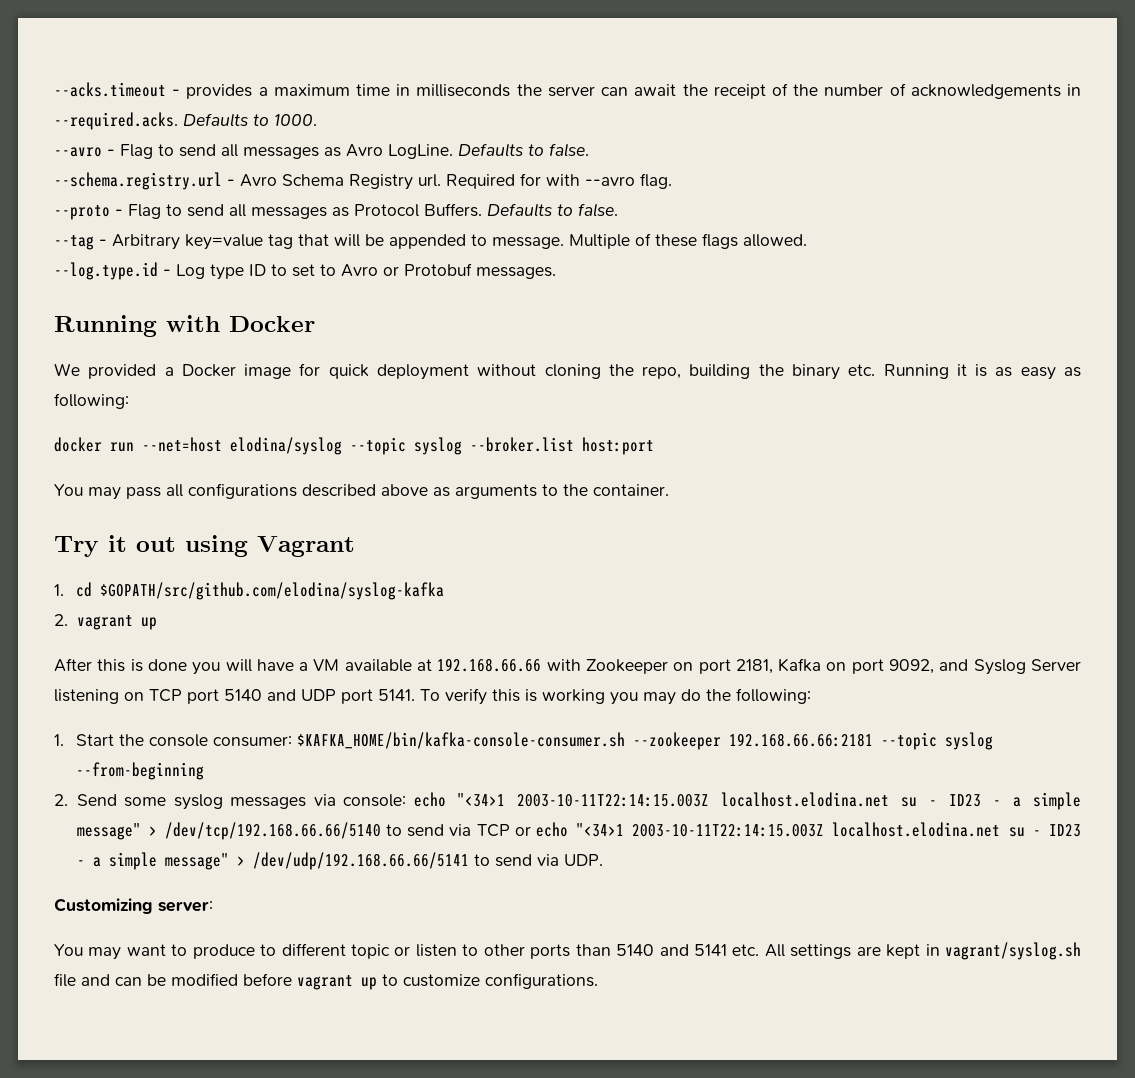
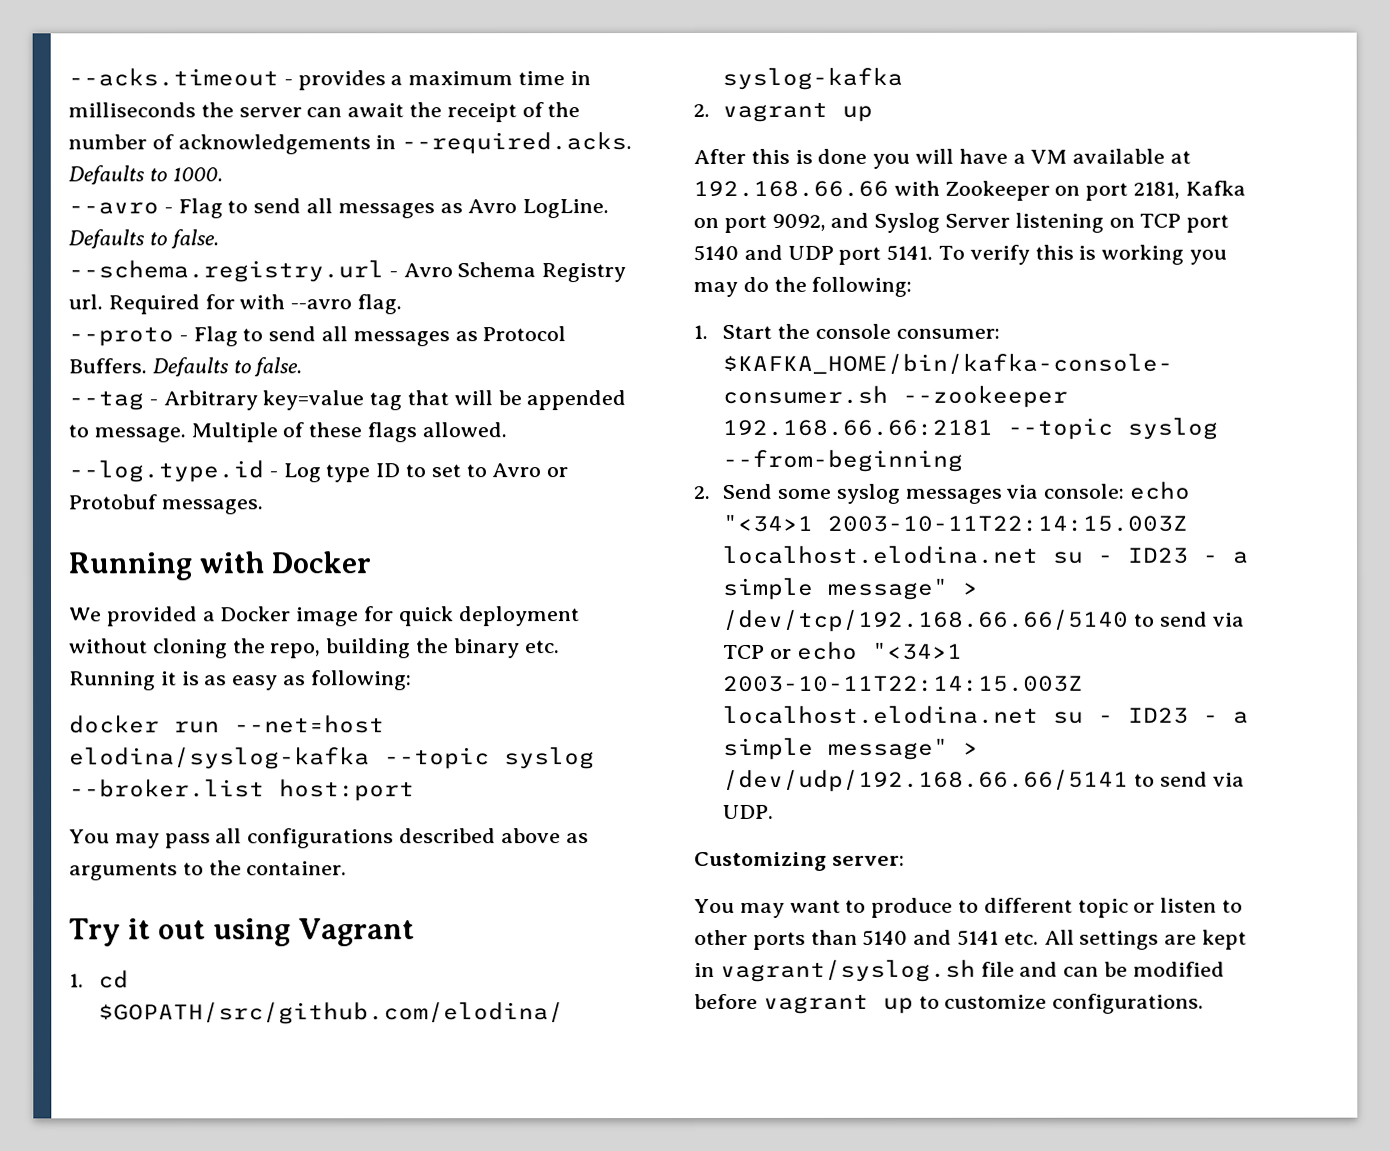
[230,437,342,455] elodina/syslog -> [69,747,370,770] elodina/syslog-kafka

